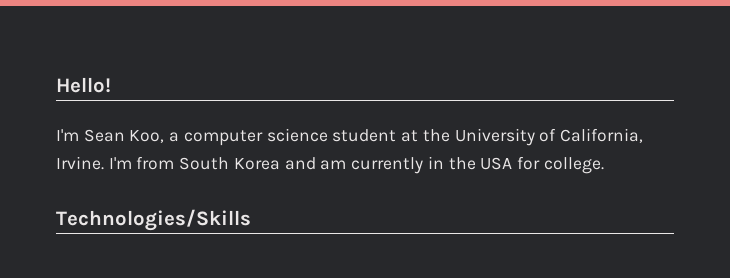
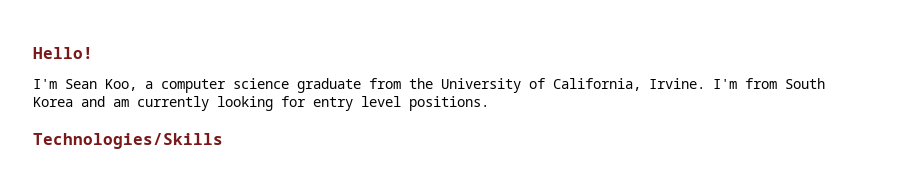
[332,129,419,142] student at -> [297,78,401,93] graduate from
[427,156,604,174] in the USA for college. -> [217,96,489,111] looking for entry level positions.

